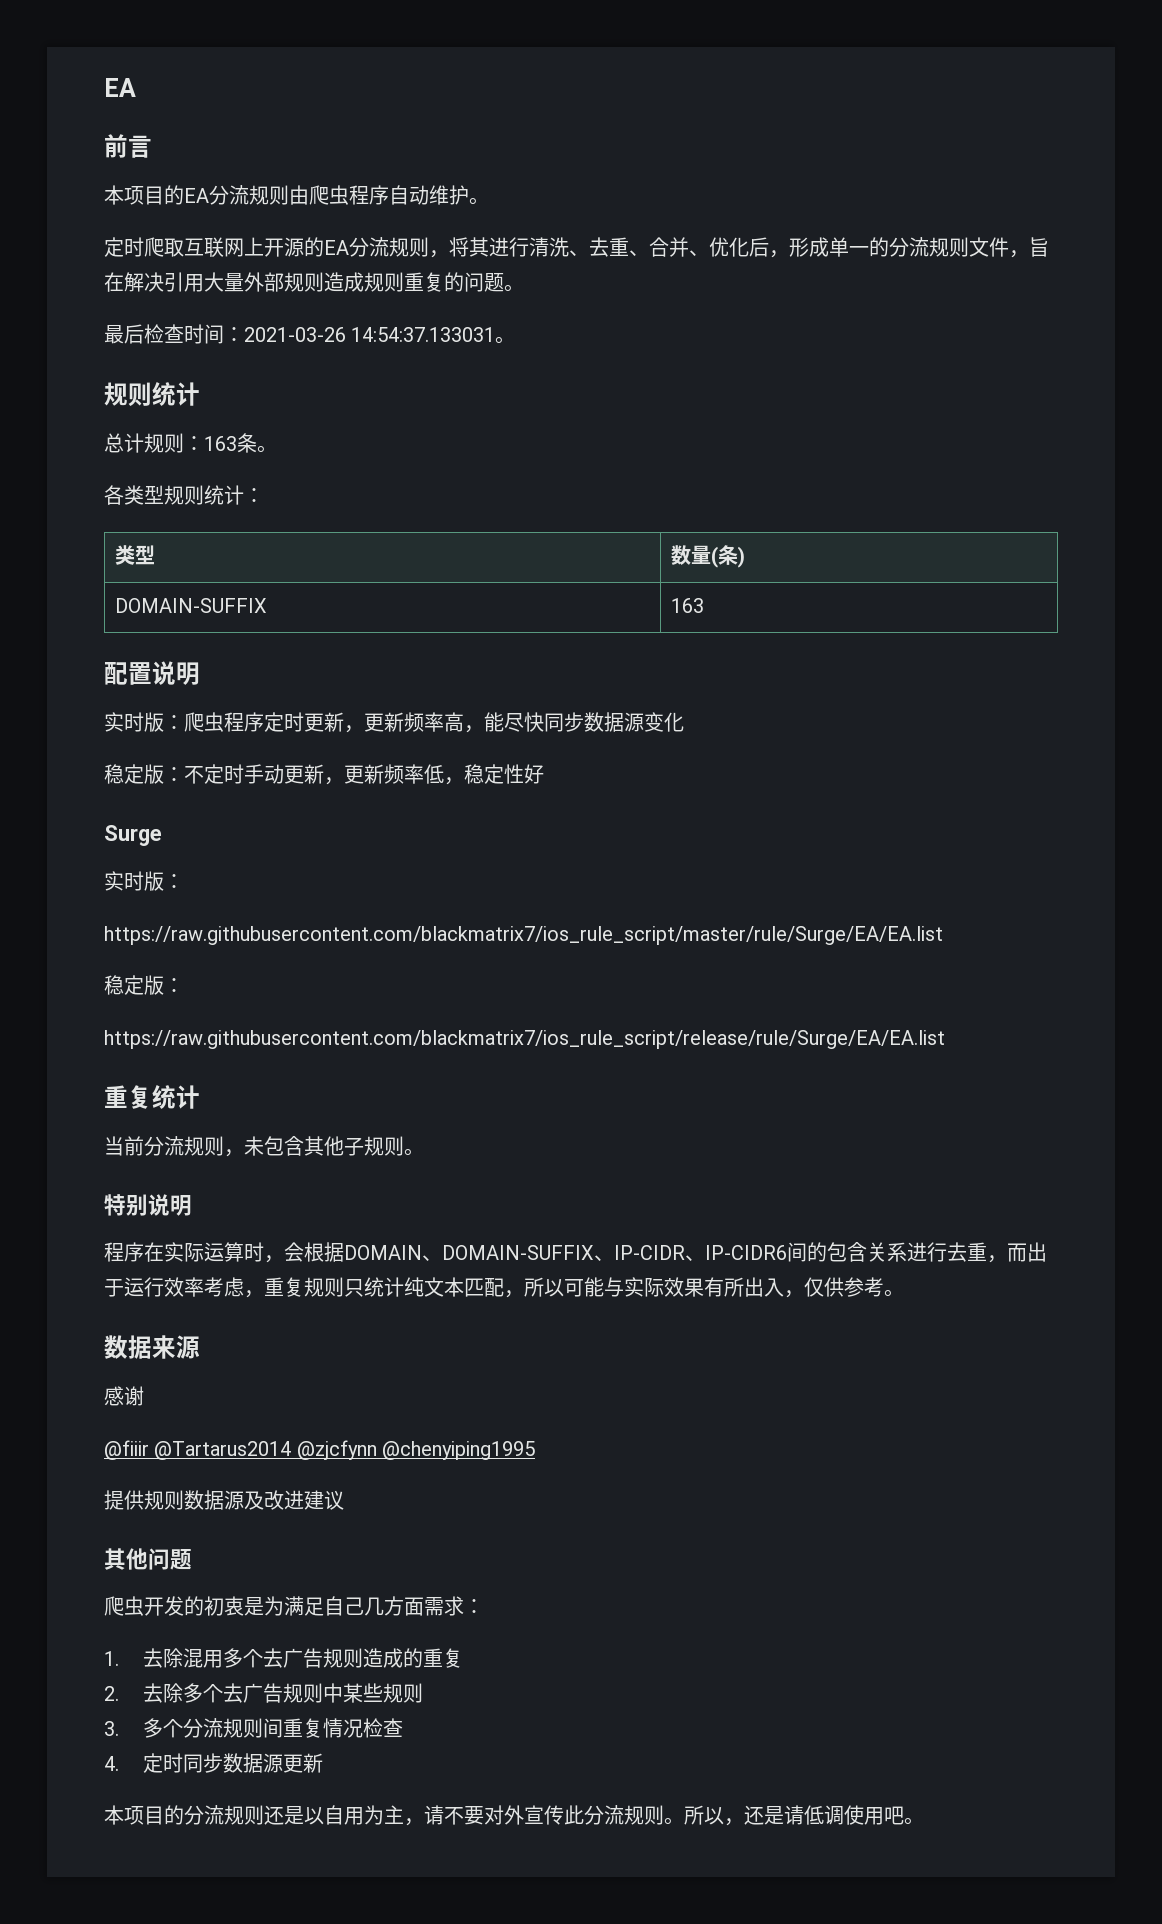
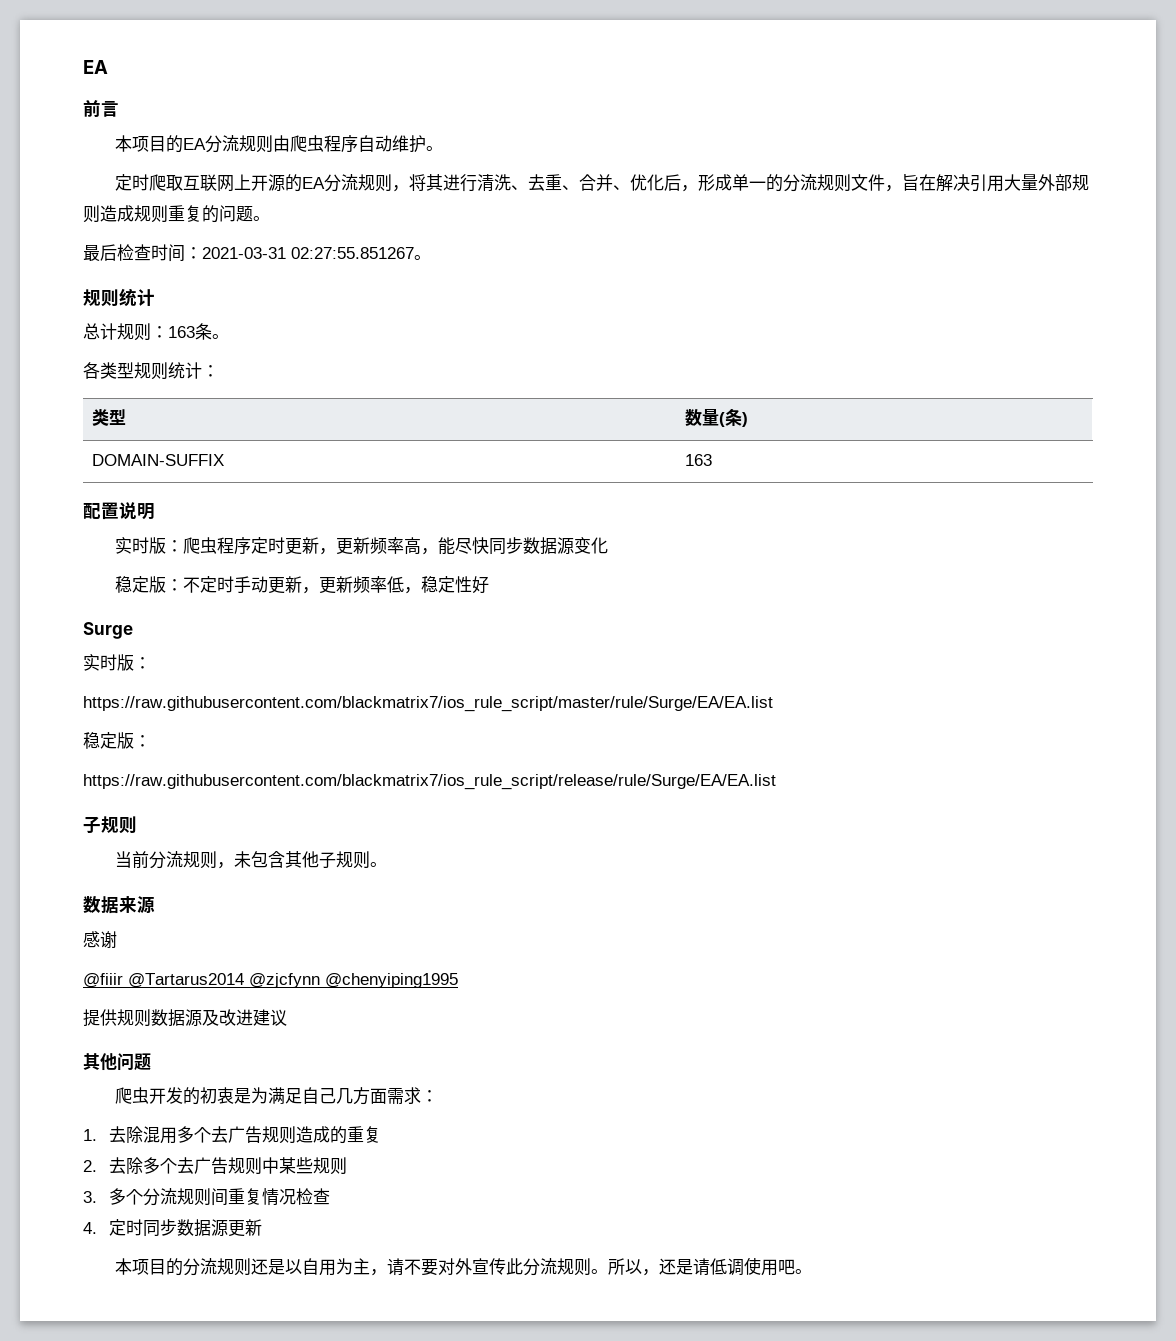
[244,327,496,342] 2021-03-26 14:54:37.133031 -> [202,247,414,259] 2021-03-31 02:27:55.851267
[104,1085,200,1109] 重复统计 -> [83,816,137,834] 子规则
[104,1194,192,1216] [104,1242,1047,1263] [104,1277,904,1298] // 特别说明 // 程序在实际运算时，会根据DOMAIN、DOMAIN-SUFFIX、IP-CIDR、IP-CIDR6间的包含关系进行去重，而出于运行效率考虑，重复规则只统计纯文本匹配，所以可能与实际效果有所出入，仅供参考。 -> (387, 864) none

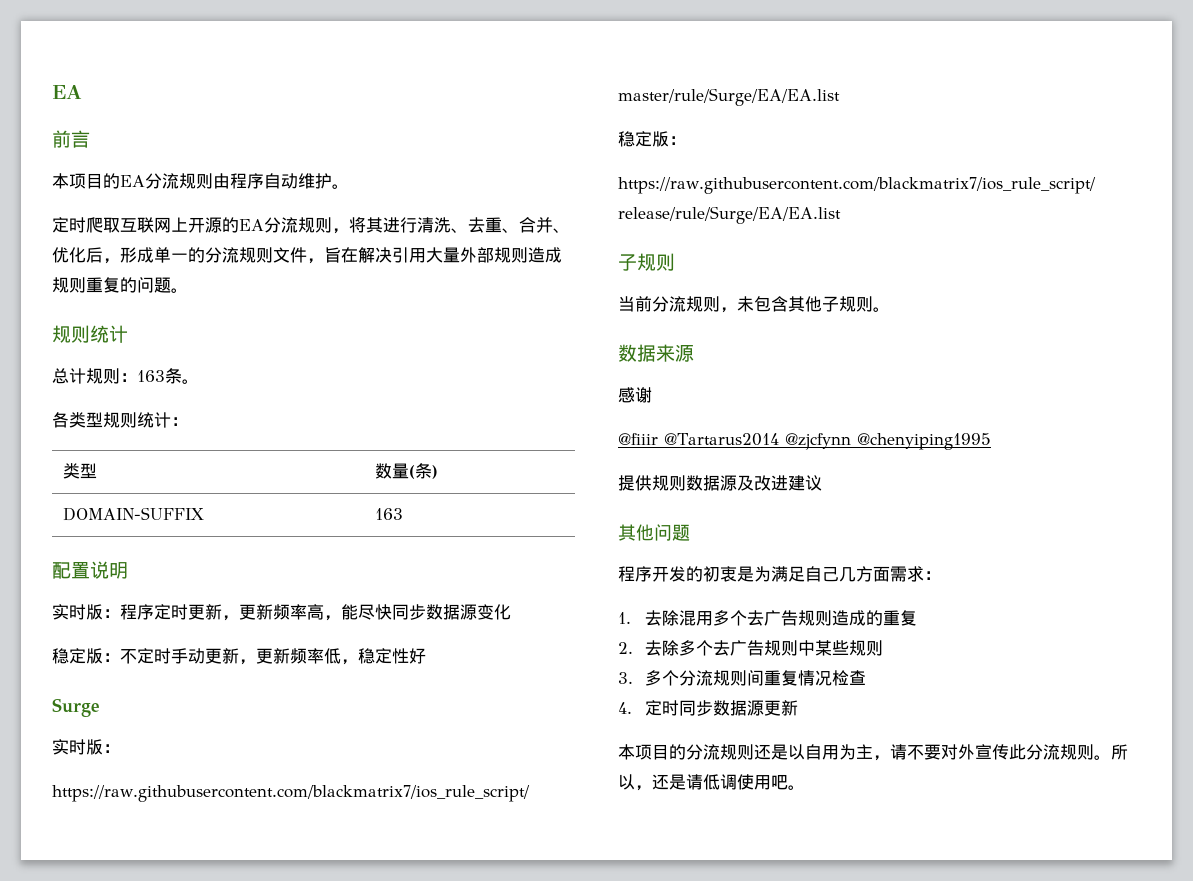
[289,135,324,152] 爬虫 -> (230, 181) none
[83,244,431,262] // 最后检查时间：2021-03-31 02:27:55.851267。 -> (188, 290) none
[182,537,217,554] 爬虫 -> (120, 613) none
[114,1087,149,1104] 爬虫 -> [618,566,652,582] 程序

